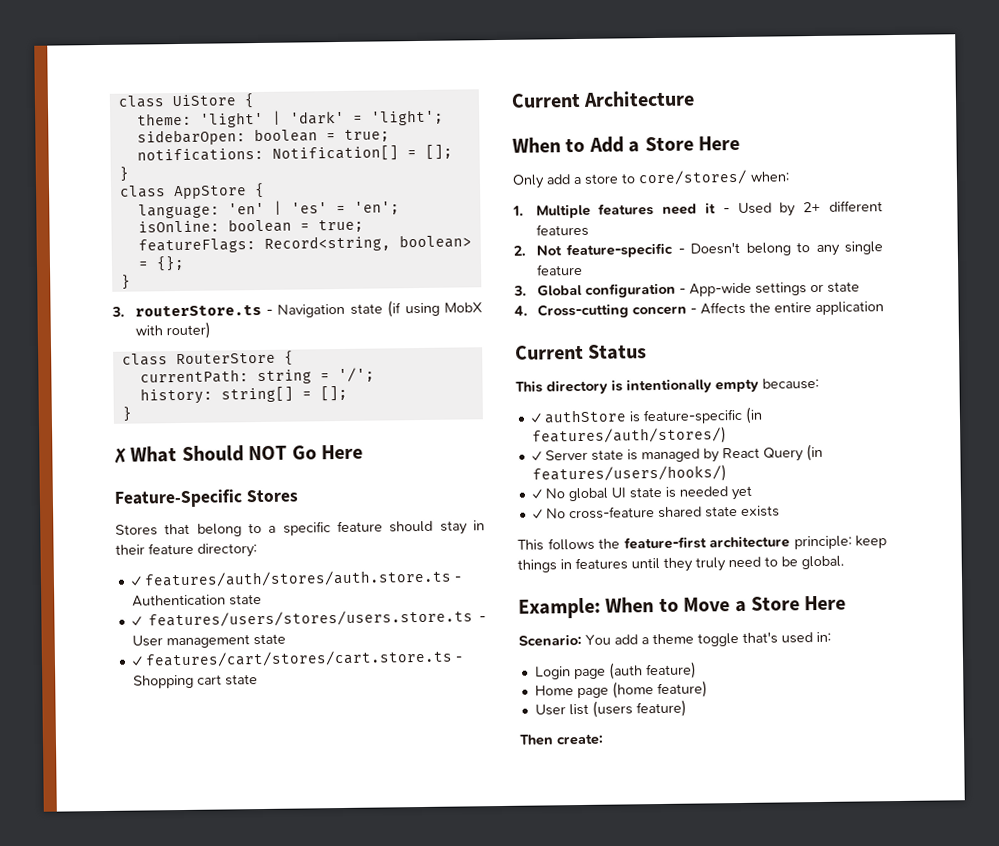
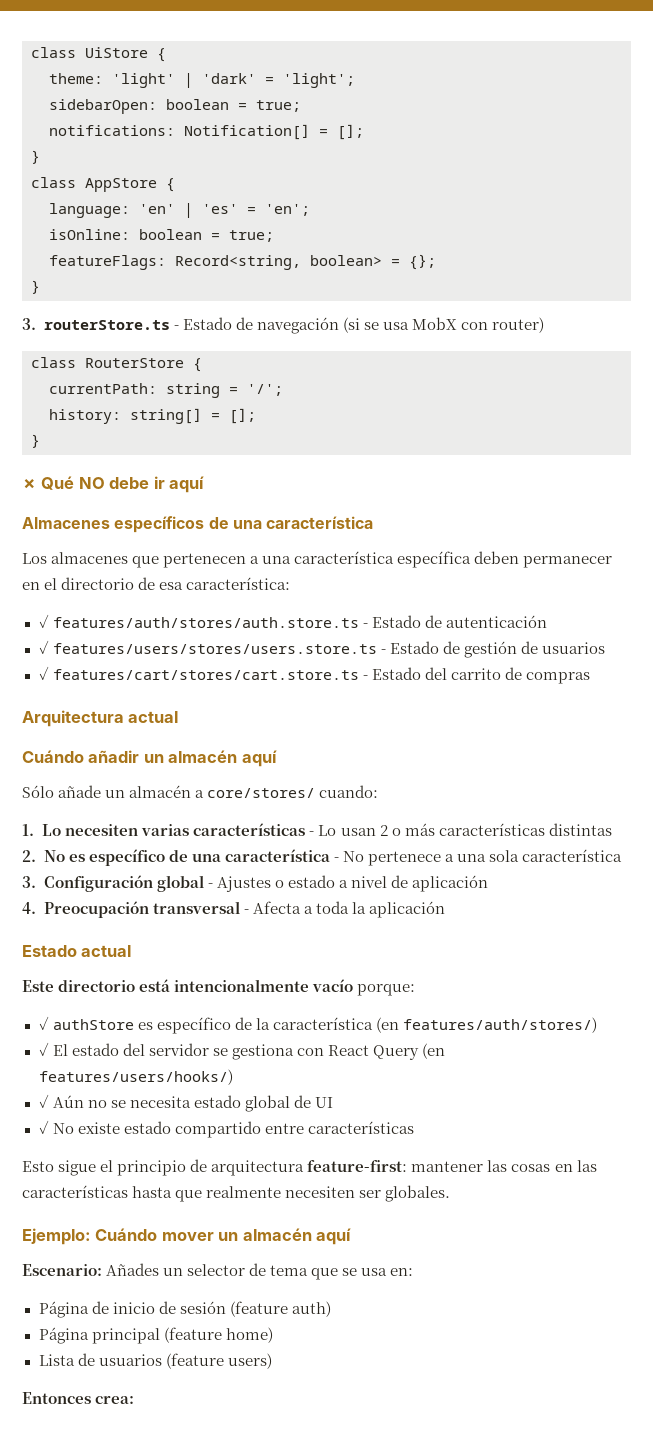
[277,300,483,318] [134,325,163,336] Navigation state (if using MobX with -> [182,317,488,334] Estado de navegación (si se usa MobX con
[130,444,363,463] [114,489,298,508] [115,520,485,537] [115,542,257,558] What Should NOT Go Here // Feature-Specific Stores // Stores that belong to a specific feature should stay in their feature directory: -> [41,476,205,493] [22,516,374,533] [22,551,613,568] [22,577,291,590] Qué NO debe ir aquí // Almacenes específicos de una característica // Los almacenes que pertenecen a una característica específica deben permanecer en el directorio de esa característica:
[131,594,262,607] Authentication state -> [371,615,547,628] Estado de autenticación
[131,633,286,649] [131,649,462,668] [132,674,258,689] [511,90,696,108] [512,135,740,153] [512,169,789,189] [512,200,883,219] [535,223,589,237] [513,241,883,259] [536,263,583,276] [513,281,860,298] [514,301,884,319] [515,344,648,360] [515,377,819,395] [530,406,763,425] [531,426,727,446] [531,448,720,463] User management state // ✓ features/cart/stores/cart.store.ts - Shopping cart state // Current Architecture // When to Add a Store Here // Only add a store to core/stores/ when: // 1. Multiple features need it - Used by 2+ different features // 2. Not feature-specific - Doesn't belong to any single feature // 3. Global configuration - App-wide settings or state // 4. Cross-cutting concern - Affects the entire application // Current Status // This directory is intentionally empty because: // ✓ authStore is feature-specific (in features/auth/stores/) // ✓ Server state is managed by -> [389,641,605,658] [38,666,590,684] [22,710,179,727] [22,750,277,767] [22,785,379,798] [22,823,612,836] [22,849,623,866] [22,875,488,892] [22,901,445,918] [22,945,132,957] [22,979,416,996] [38,1016,597,1034] [38,1042,324,1060] Estado de gestión de usuarios // ✓ features/cart/stores/cart.store.ts - Estado del carrito de compras // Arquitectura actual // Cuándo añadir un almacén aquí // Sólo añade un almacén a core/stores/ cuando: // 1. Lo necesiten varias características - Lo usan 2 o más características distintas // 2. No es específico de una característica - No pertenece a una sola característica // 3. Configuración global - Ajustes o estado a nivel de aplicación // 4. Preocupación transversal - Afecta a toda la aplicación // Estado actual // Este directorio está intencionalmente vacío porque: // ✓ authStore es específico de la característica (en features/auth/stores/) // ✓ El estado del servidor se gestiona con
[805,443,823,462] (in -> [422,1043,446,1059] (en
[544,485,752,502] [532,505,780,520] [517,535,887,551] [517,555,844,573] [518,595,847,619] [518,631,831,647] [534,661,697,680] [534,680,708,699] [534,699,687,718] [519,733,604,746] No global UI state is needed yet // ✓ No cross-feature shared state exists // This follows the feature-first architecture principle: keep things in features until they truly need to be global. // Example: When to Move a Store Here // Scenario: You add a theme toggle that's used in: // Login page (auth feature) // Home page (home feature) // User list (users feature) // Then create: -> [52,1095,333,1112] [38,1120,414,1138] [22,1159,597,1176] [22,1185,451,1202] [22,1228,352,1245] [22,1263,414,1280] [38,1301,331,1318] [38,1327,273,1344] [38,1353,272,1369] [22,1392,135,1404] Aún no se necesita estado global de UI // ✓ No existe estado compartido entre características // Esto sigue el principio de arquitectura feature-first: mantener las cosas en las características hasta que realmente necesiten ser globales. // Ejemplo: Cuándo mover un almacén aquí // Escenario: Añades un selector de tema que se usa en: // Página de inicio de sesión (feature auth) // Página principal (feature home) // Lista de usuarios (feature users) // Entonces crea:

